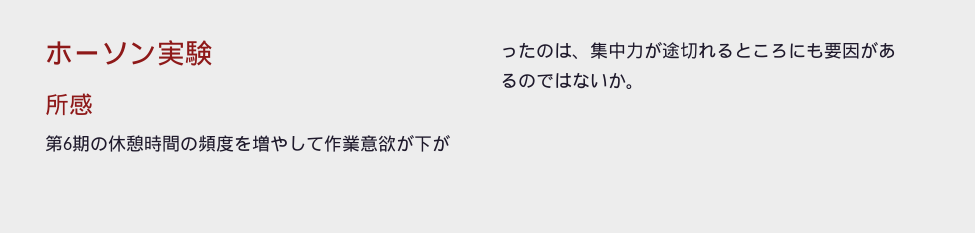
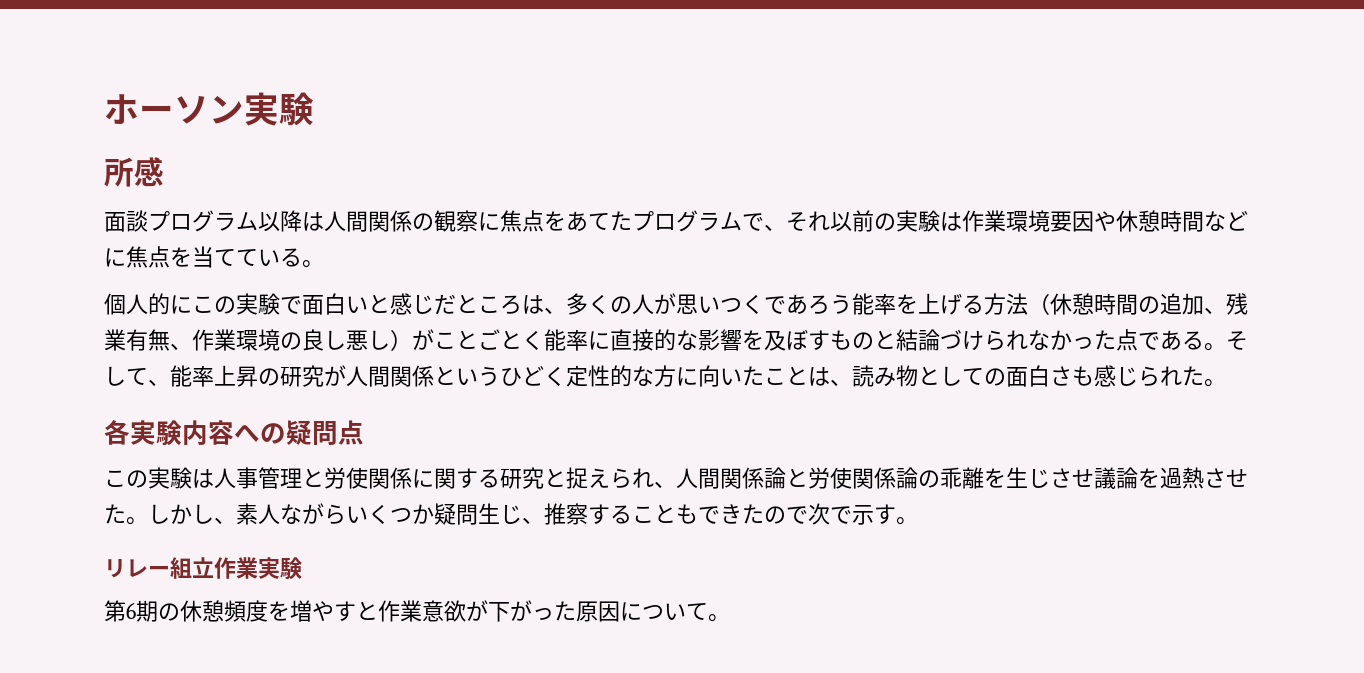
(93, 104) none -> [104,210,1248,232] [104,246,324,268] [104,293,1248,315] [104,329,1248,351] [104,365,1226,387] [104,420,364,446] [104,467,1248,489] [104,503,918,525] [104,557,302,580] // 面談プログラム以降は人間関係の観察に焦点をあてたプログラムで、それ以前の実験は作業環境要因や休憩時間などに焦点を当てている。 // 個人的にこの実験で面白いと感じだところは、多くの人が思いつくであろう能率を上げる方法（休憩時間の追加、残業有無、作業環境の良し悪し）がことごとく能率に直接的な影響を及ぼすものと結論づけられなかった点である。そして、能率上昇の研究が人間関係というひどく定性的な方に向いたことは、読み物としての面白さも感じられた。 // 各実験内容への疑問点 // この実験は人事管理と労使関係に関する研究と捉えられ、人間関係論と労使関係論の乖離を生じさせ議論を過熱させた。しかし、素人ながらいくつか疑問生じ、推察することもできたので次で示す。 // リレー組立作業実験
[144,135,198,152] 時間の -> (224, 611) none
[288,136,324,151] して -> [334,601,378,621] すと
[536,41,896,60] [500,72,626,89] のは、集中力が途切れるところにも要因があるのではないか -> [576,601,708,622] 原因について

